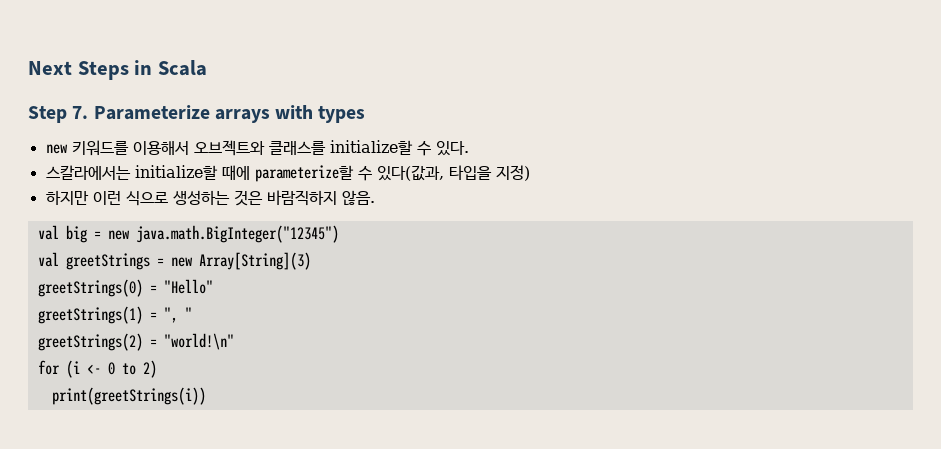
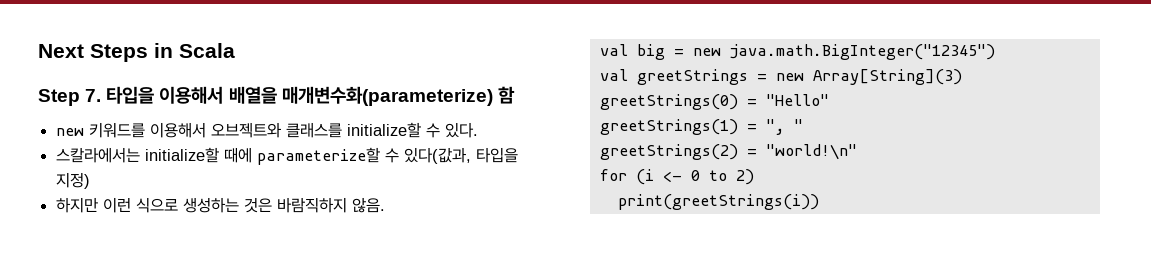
[93,105,366,123] Parameterize arrays with types -> [106,86,515,106] 타입을 이용해서 배열을 매개변수화(parameterize) 함

